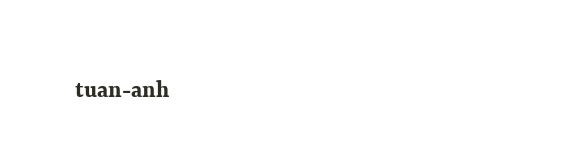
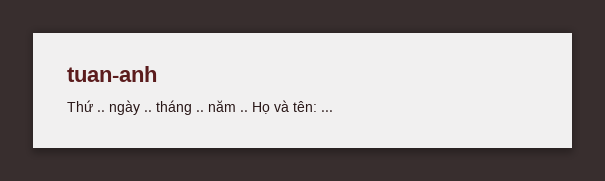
(169, 88) none -> [67,100,333,115] // Thứ .. ngày .. tháng .. năm .. Họ và tên: ...

